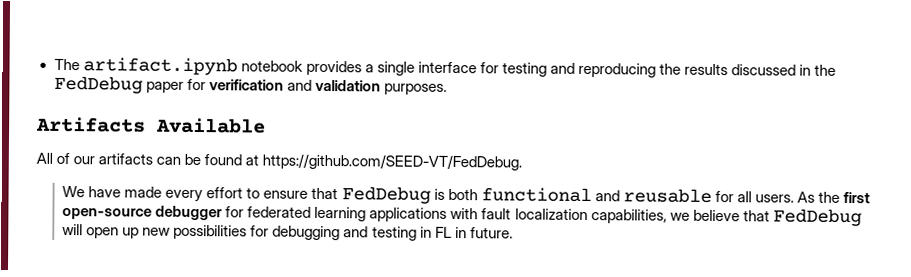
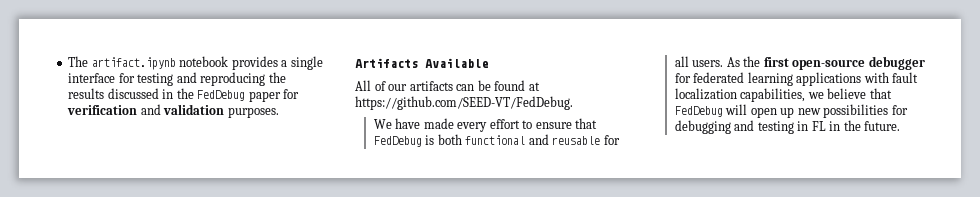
(467, 232) none -> [843,120,861,131] the

